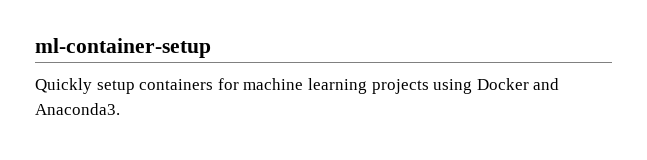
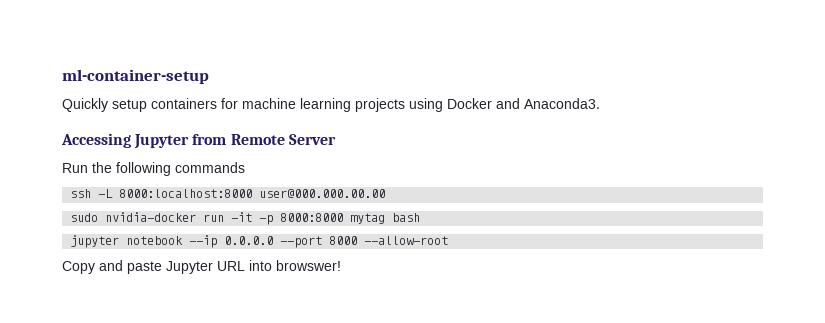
(120, 109) none -> [61,133,336,149] [62,162,245,176] [70,189,386,198] [70,212,421,225] [70,235,449,248] [62,260,341,274] // Accessing Jupyter from Remote Server // Run the following commands // ssh -L 8000:localhost:8000 user@000.000.00.00 // sudo nvidia-docker run -it -p 8000:8000 mytag bash // jupyter notebook --ip 0.0.0.0 --port 8000 --allow-root // Copy and paste Jupyter URL into browswer!

